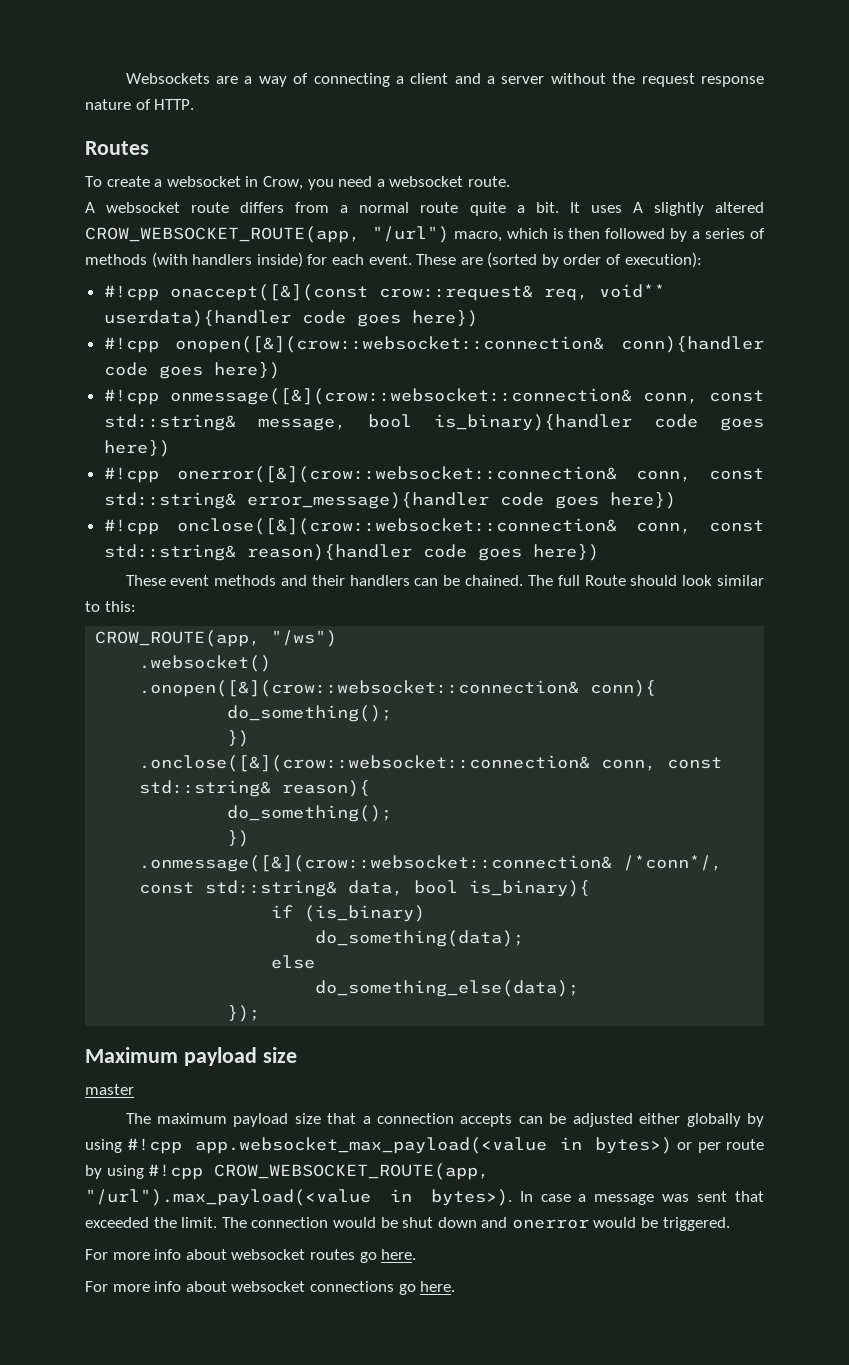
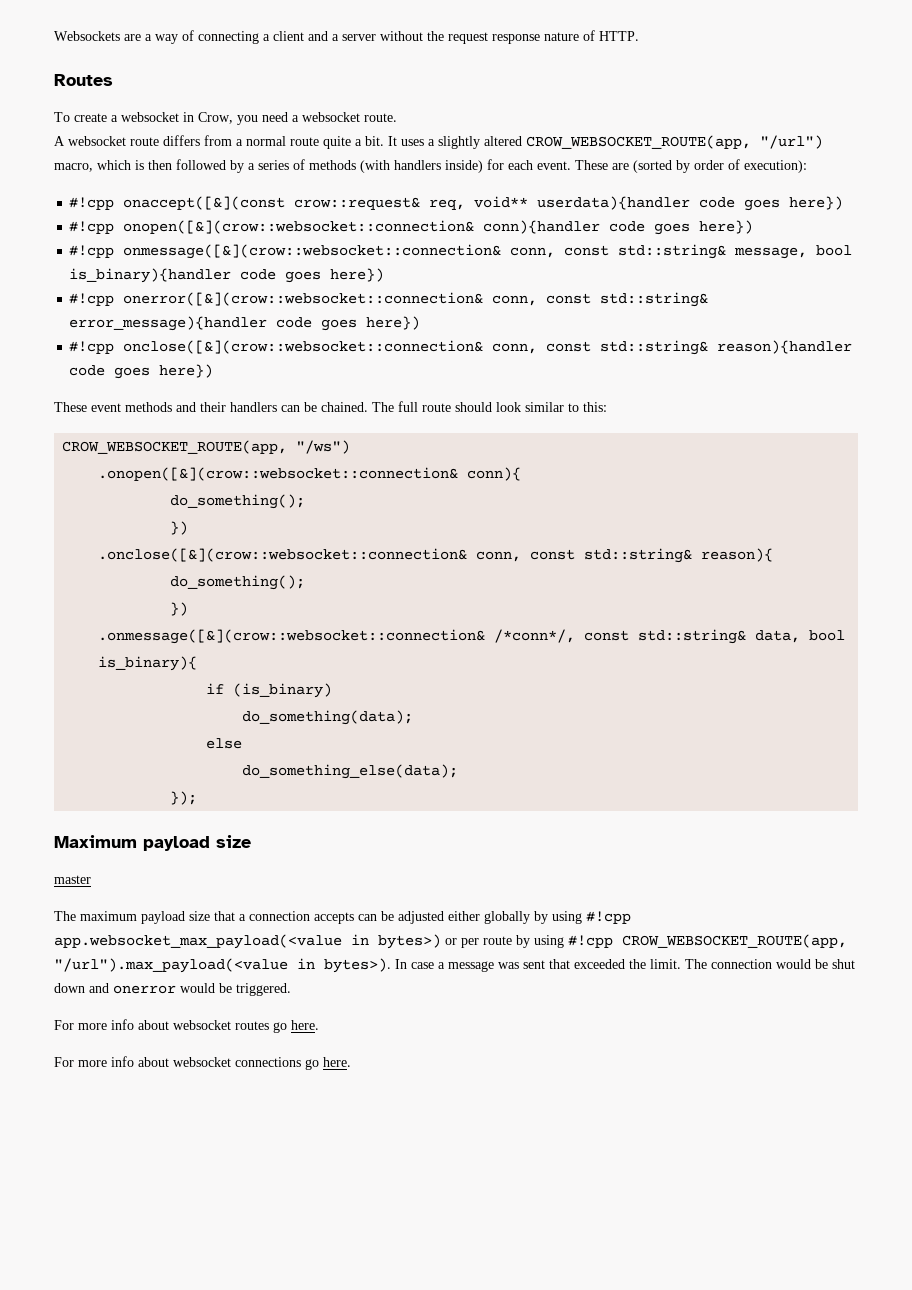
[632,202,643,213] A -> [428,139,435,146] a
[584,575,626,586] Route -> [422,403,451,412] route
[95,630,261,647] CROW_ROUTE(app, -> [62,440,288,454] CROW_WEBSOCKET_ROUTE(app,
[139,655,272,672] // .websocket() -> (351, 447) none

